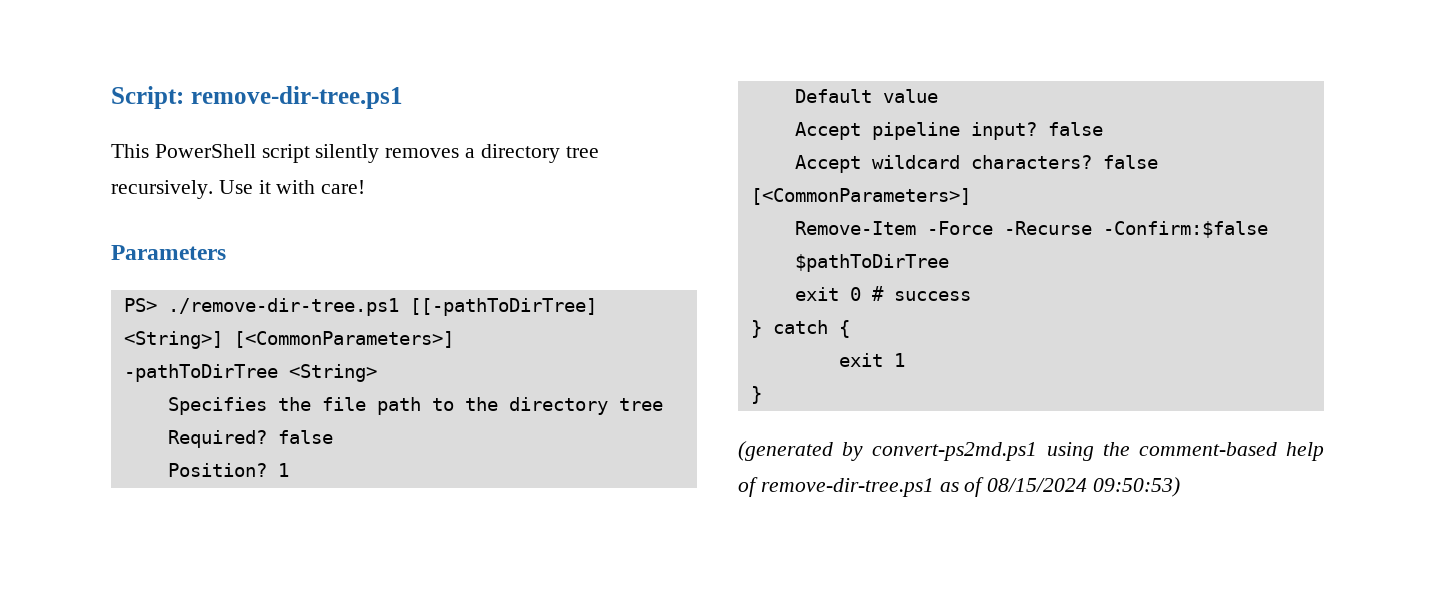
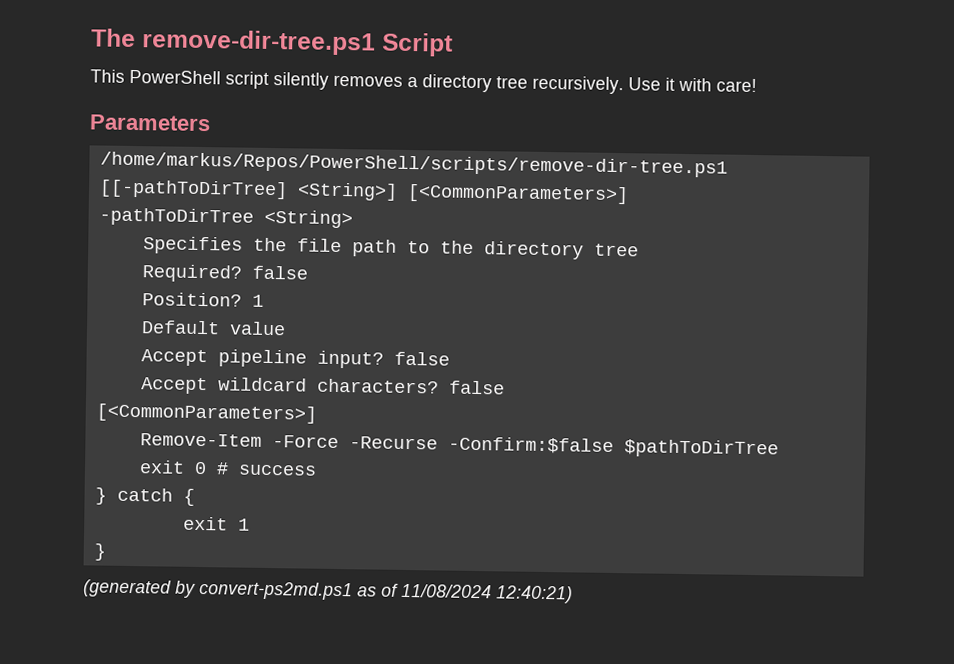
[111,86,403,109] Script: remove-dir-tree.ps1 -> [91,28,453,57] The remove-dir-tree.ps1 Script
[123,298,399,316] PS> ./remove-dir-tree.ps1 -> [99,151,728,178] /home/markus/Repos/PowerShell/scripts/remove-dir-tree.ps1
[1046,442,1324,461] [738,477,1181,497] using the comment-based help of remove-dir-tree.ps1 as of 08/15/2024 09:50:53) -> [357,583,573,604] as of 11/08/2024 12:40:21)

